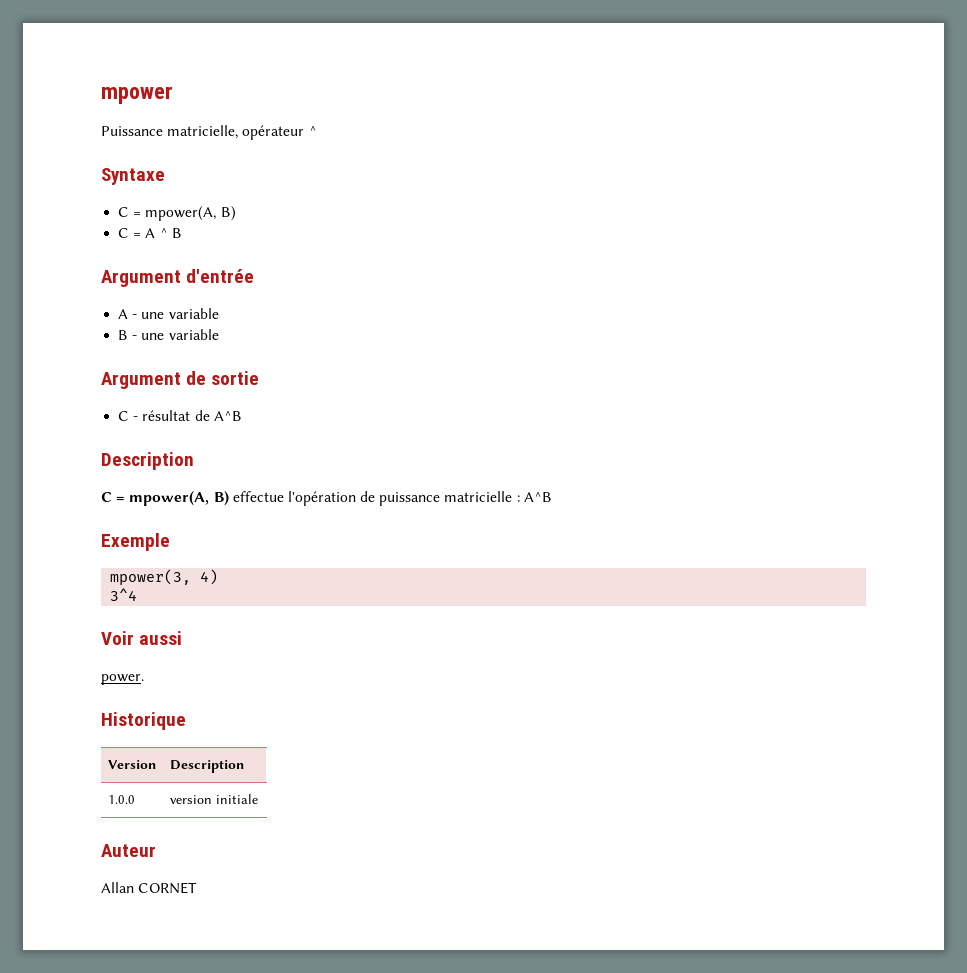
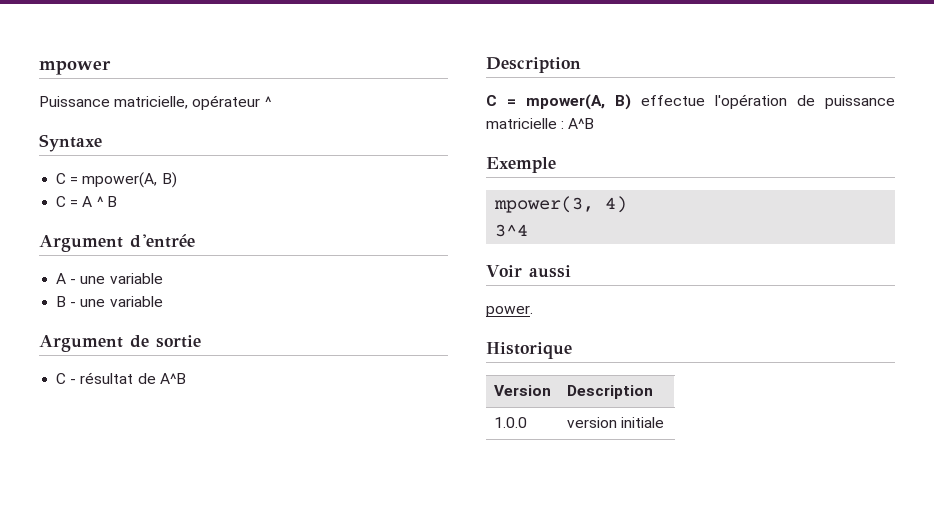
[101,844,156,857] [101,882,198,894] // Auteur // Allan CORNET -> (665, 422) none

